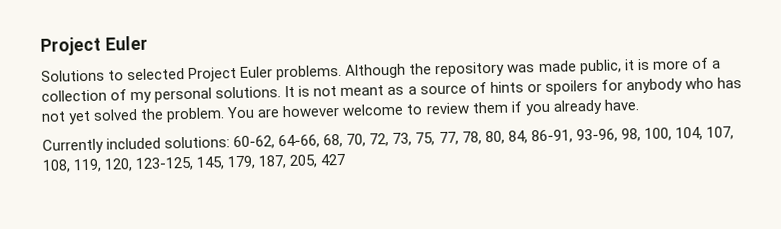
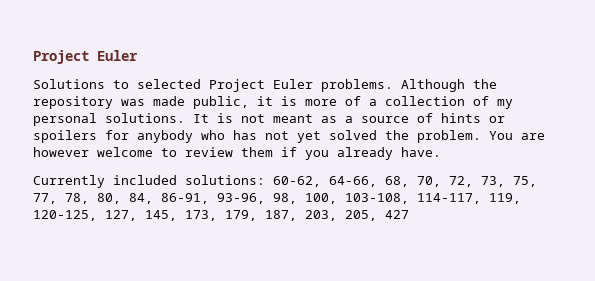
[674,126,734,141] [42,156,226,173] 104, 107, 108, 119, 120, 123-125, 145, -> [345,193,521,204] [33,210,217,221] 103-108, 114-117, 119, 120-125, 127, 145, 173,
(288, 162) none -> [305,210,337,221] 203,

